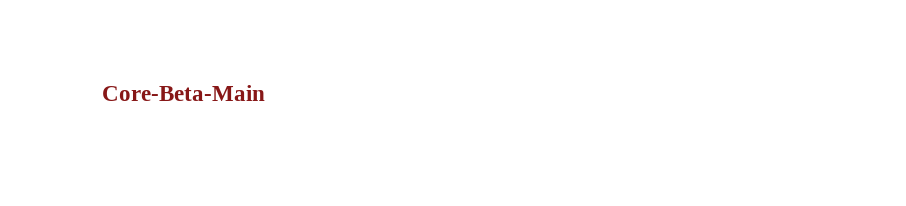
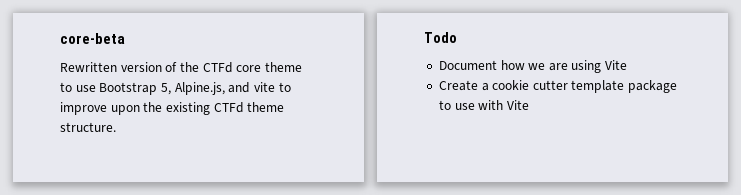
[102,85,265,101] Core-Beta-Main -> [60,33,125,44] [60,62,302,73] [60,82,291,95] [60,102,285,115] [60,122,116,132] [424,32,457,43] [438,60,628,73] [438,80,678,93] [438,100,529,110] core-beta // Rewritten version of the CTFd core theme to use Bootstrap 5, Alpine.js, and vite to improve upon the existing CTFd theme structure. // Todo // Document how we are using Vite // Create a cookie cutter template package to use with Vite

